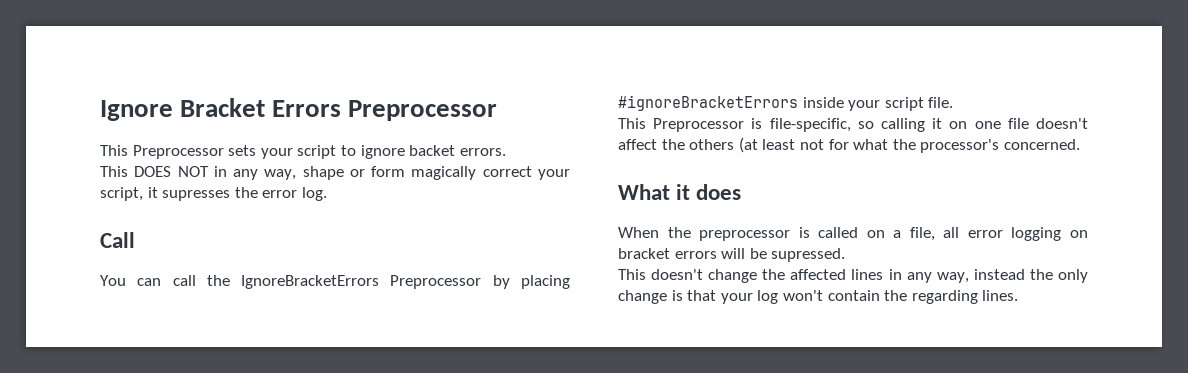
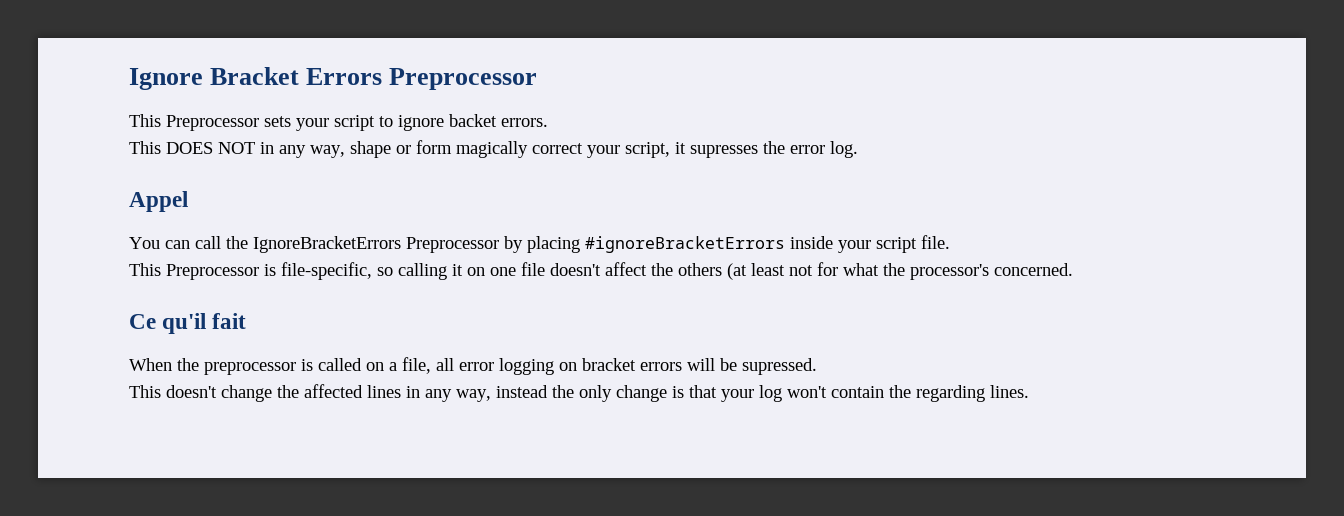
[100,232,135,248] Call -> [129,191,188,212] Appel
[618,184,742,200] What it does -> [129,313,247,334] Ce qu'il fait

